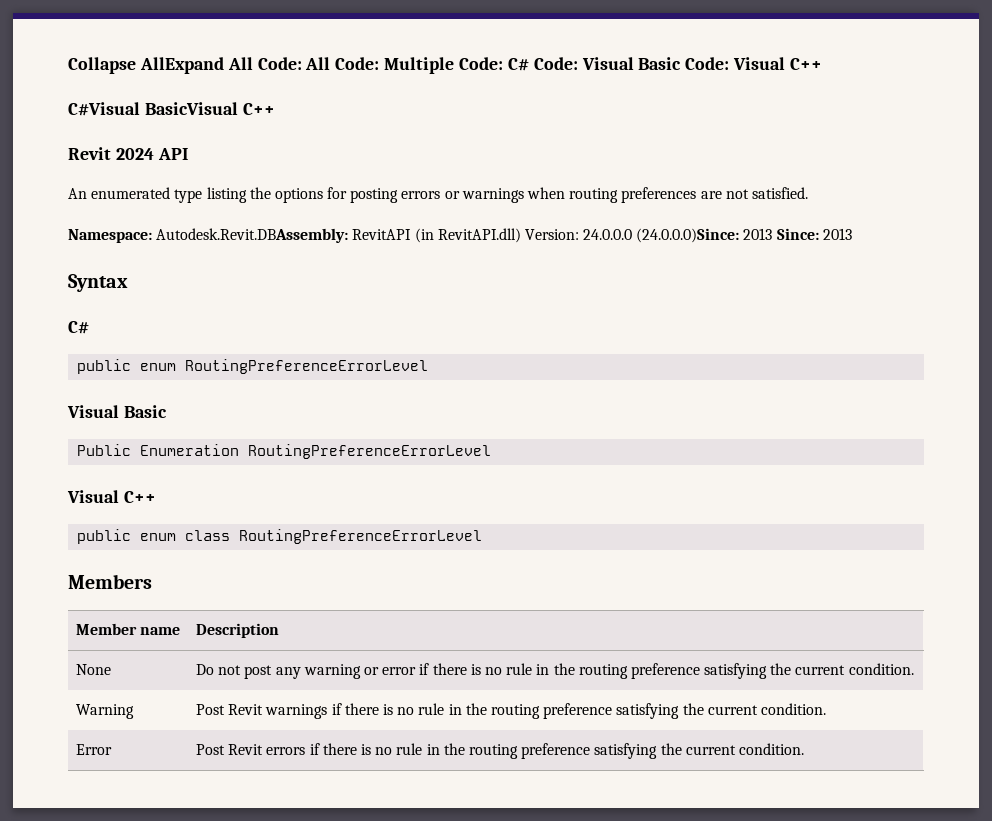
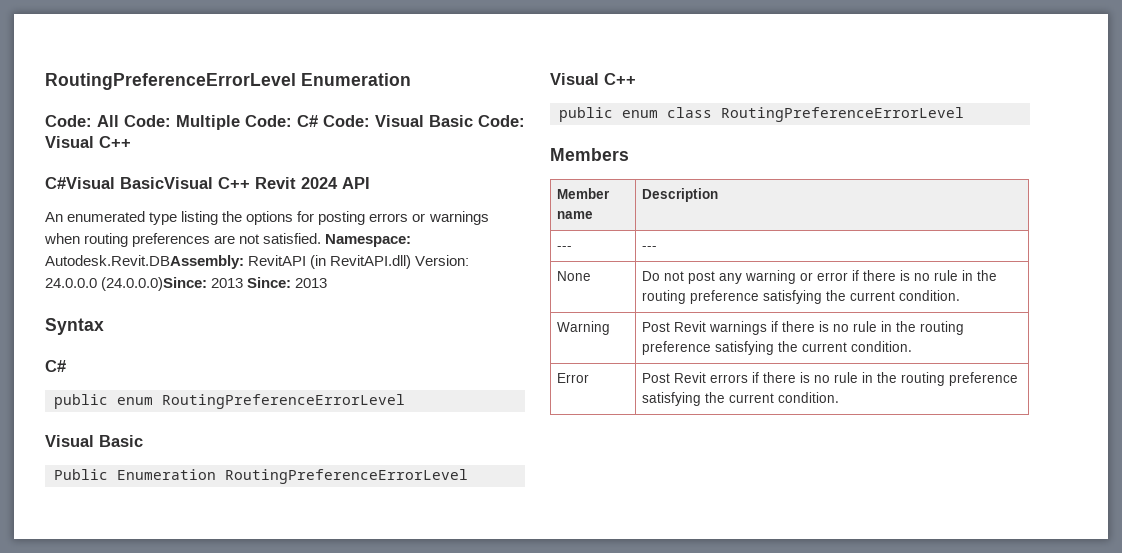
[68,57,253,74] Collapse AllExpand All -> [45,73,411,90] RoutingPreferenceErrorLevel Enumeration //
(275, 109) // -> (250, 183) none
(808, 193) // -> (322, 238) none
(280, 630) none -> [556,246,572,250] [641,246,657,250] // --- | ---

